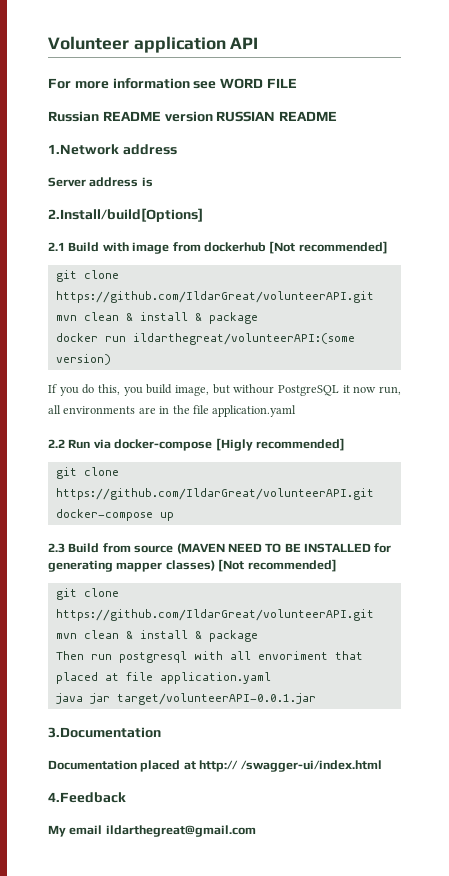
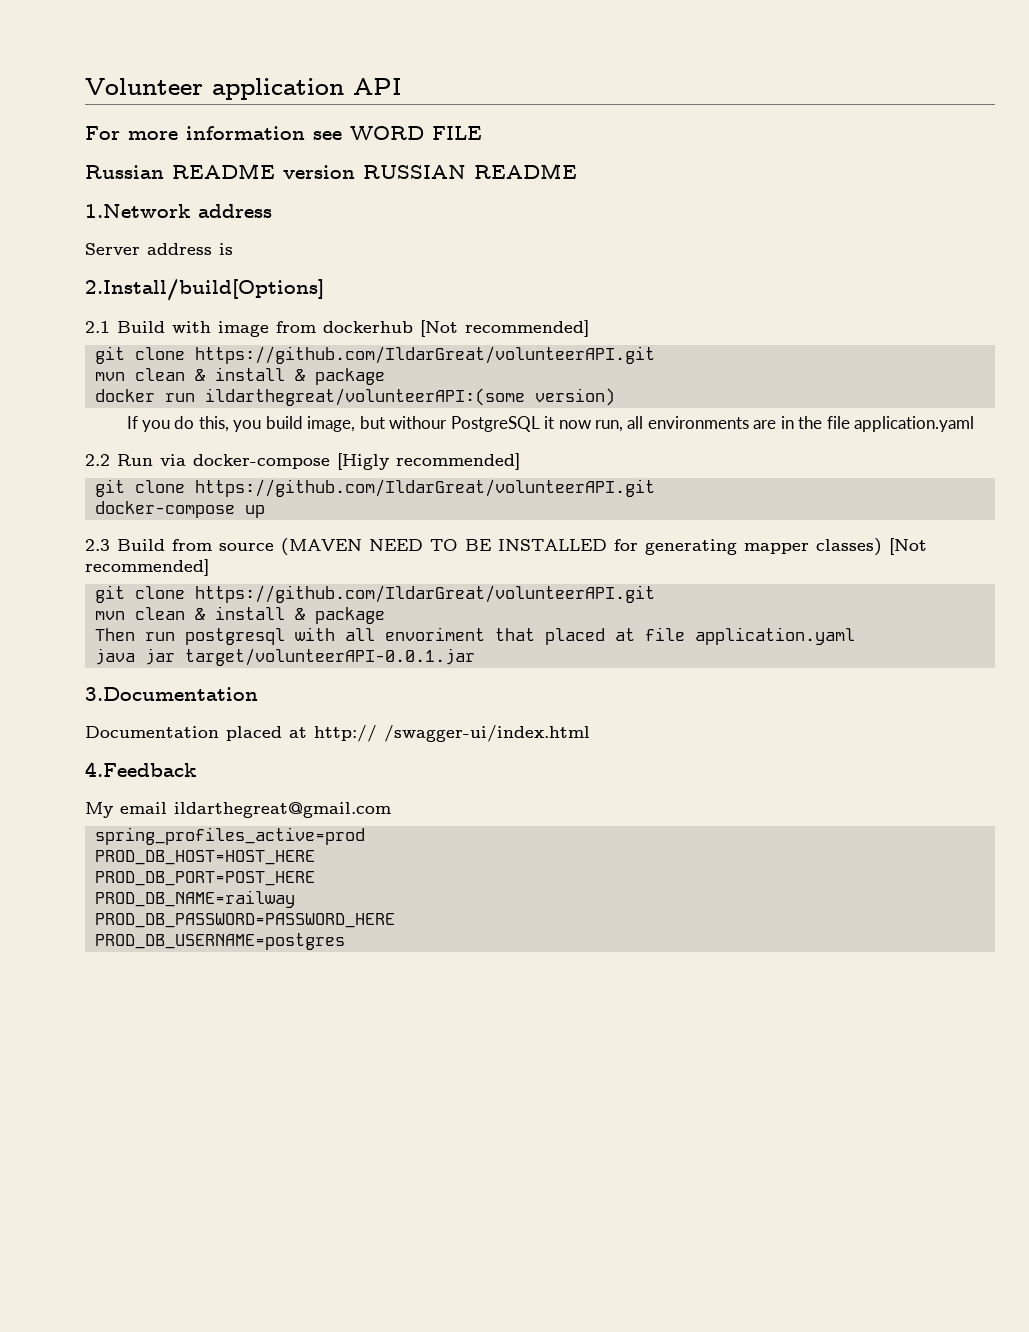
(256, 831) none -> [94,827,365,845] [94,850,315,865] [94,871,315,886] [94,890,295,908] [94,913,395,928] [94,933,345,950] // spring_profiles_active=prod // PROD_DB_HOST=HOST_HERE // PROD_DB_PORT=POST_HERE // PROD_DB_NAME=railway // PROD_DB_PASSWORD=PASSWORD_HERE // PROD_DB_USERNAME=postgres

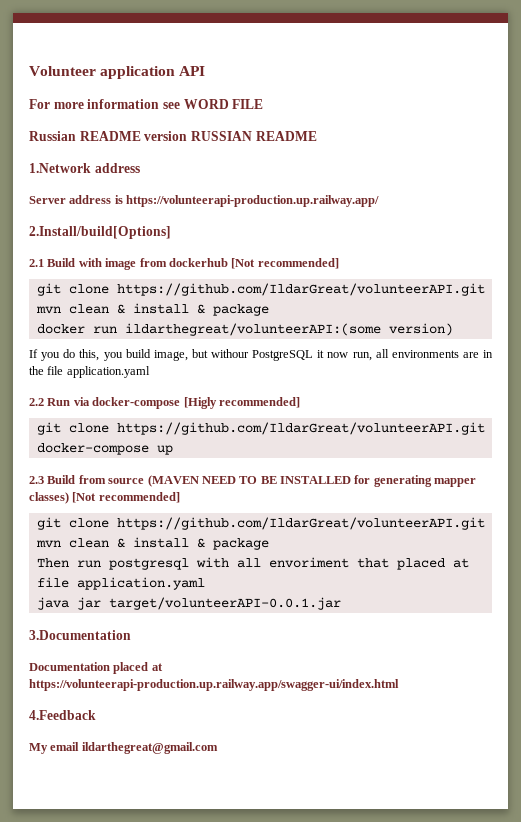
(233, 249) none -> [126,195,380,207] https://volunteerapi-production.up.railway.app/
[314,725,590,742] http:// /swagger-ui/index.html -> [29,679,399,691] https://volunteerapi-production.up.railway.app/swagger-ui/index.html
[94,827,365,845] [94,850,315,865] [94,871,315,886] [94,890,295,908] [94,913,395,928] [94,933,345,950] // spring_profiles_active=prod // PROD_DB_HOST=HOST_HERE // PROD_DB_PORT=POST_HERE // PROD_DB_NAME=railway // PROD_DB_PASSWORD=PASSWORD_HERE // PROD_DB_USERNAME=postgres -> (218, 748) none

